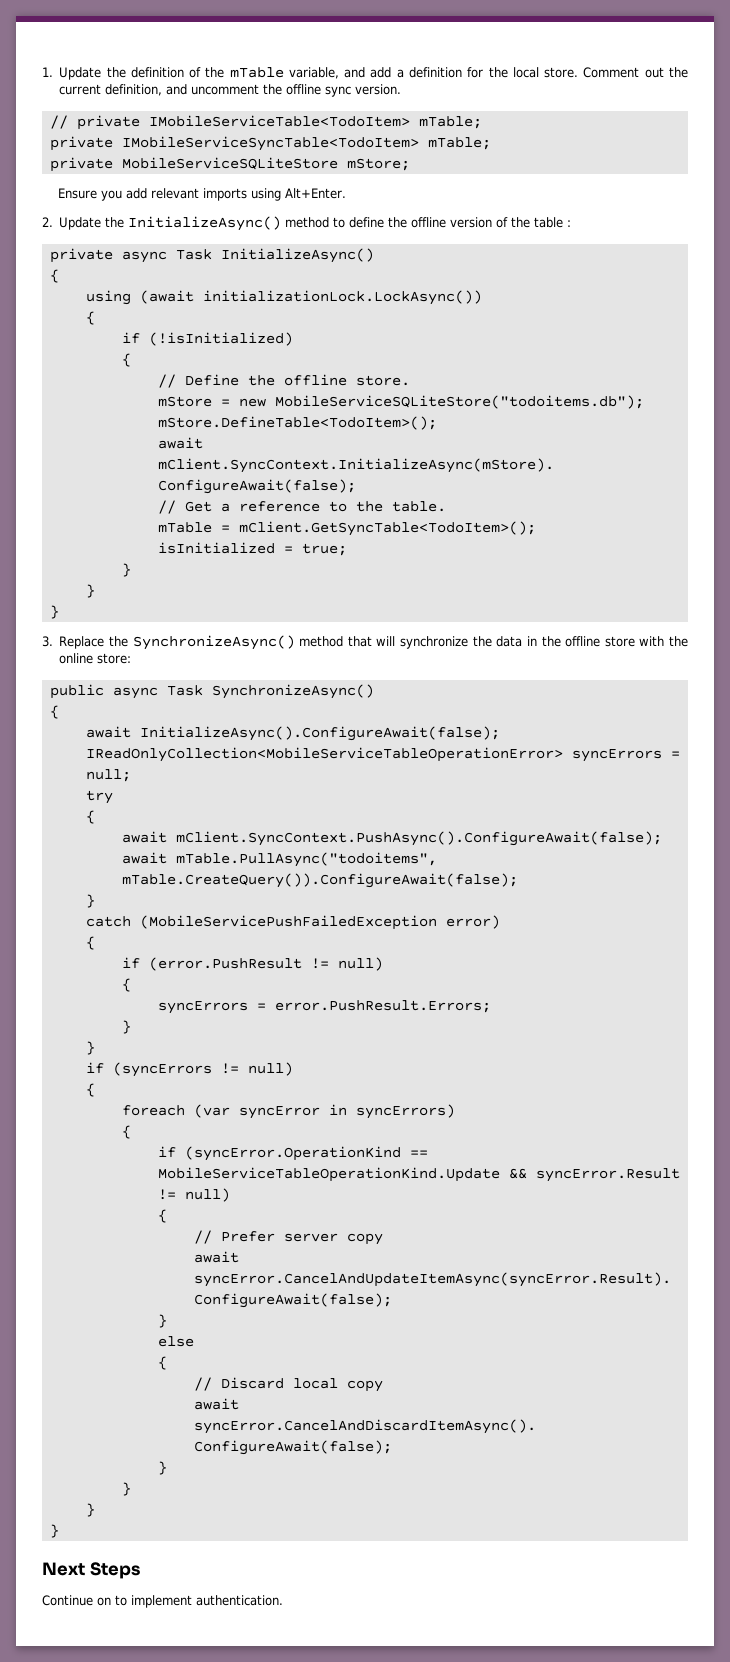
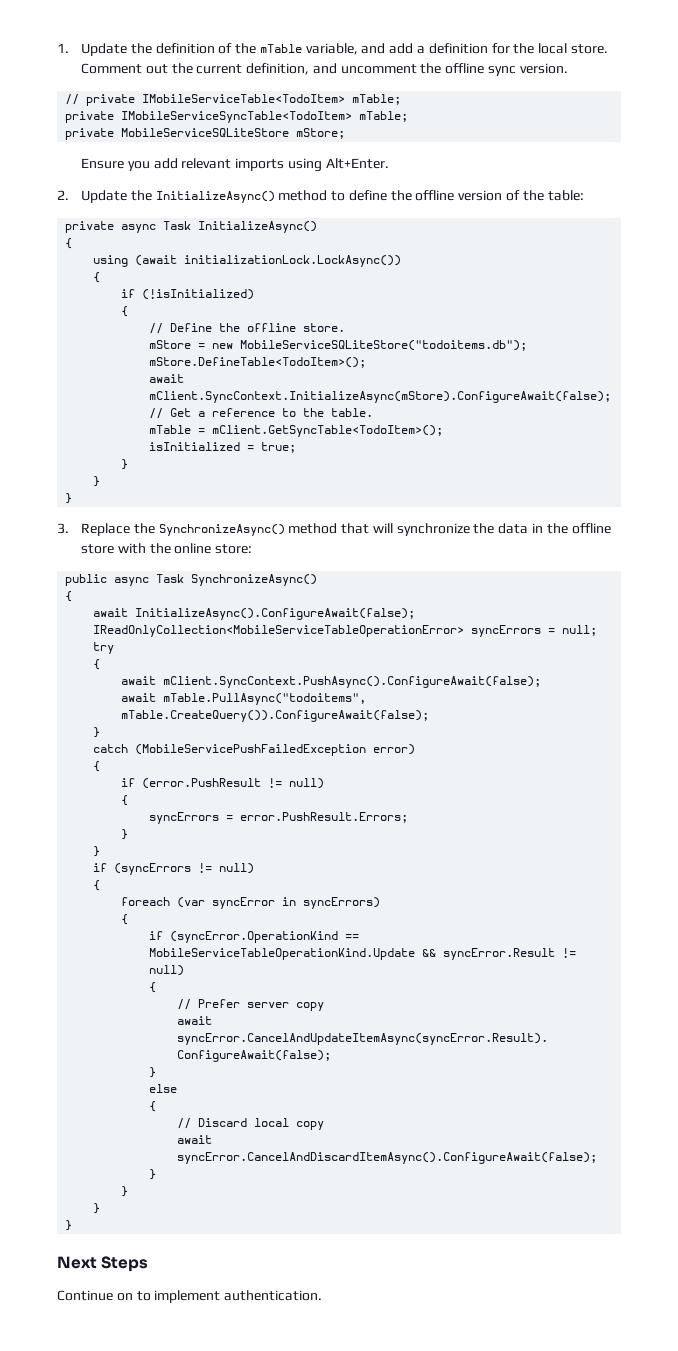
[534,217,572,228] table : -> [547,190,584,201] table:

